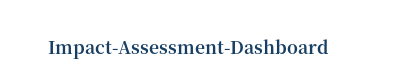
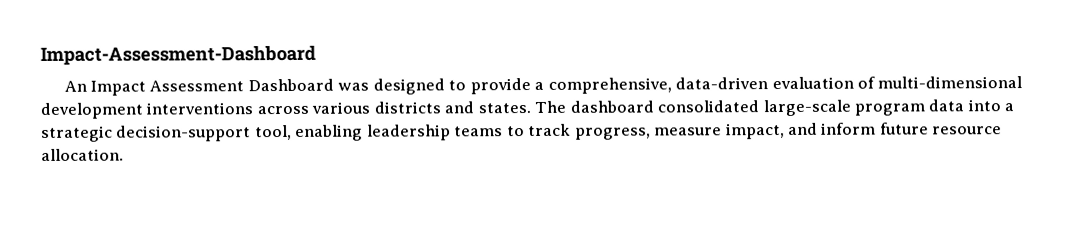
(329, 49) none -> [63,76,1023,96] [40,99,1015,119] [41,122,1003,142] [41,148,124,161] // An Impact Assessment Dashboard was designed to provide a comprehensive, data-driven evaluation of multi-dimensional development interventions across various districts and states. The dashboard consolidated large-scale program data into a strategic decision-support tool, enabling leadership teams to track progress, measure impact, and inform future resource allocation.

